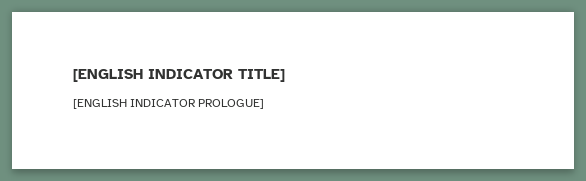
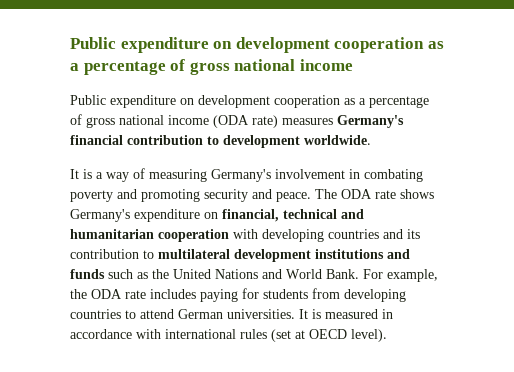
[73,69,285,82] [73,99,265,109] [ENGLISH INDICATOR TITLE] // [ENGLISH INDICATOR PROLOGUE] -> [70,37,444,53] [70,59,353,75] [70,95,429,108] [70,114,404,128] [70,135,371,148] [70,168,423,182] [70,189,434,202] [70,209,364,222] [70,229,420,242] [70,249,410,262] [70,269,438,282] [70,288,406,302] [70,309,393,319] [70,329,387,342] Public expenditure on development cooperation as a percentage of gross national income // Public expenditure on development cooperation as a percentage of gross national income (ODA rate) measures Germany's financial contribution to development worldwide. // It is a way of measuring Germany's involvement in combating poverty and promoting security and peace. The ODA rate shows Germany's expenditure on financial, technical and humanitarian cooperation with developing countries and its contribution to multilateral development institutions and funds such as the United Nations and World Bank. For example, the ODA rate includes paying for students from developing countries to attend German universities. It is measured in accordance with international rules (set at OECD level).

